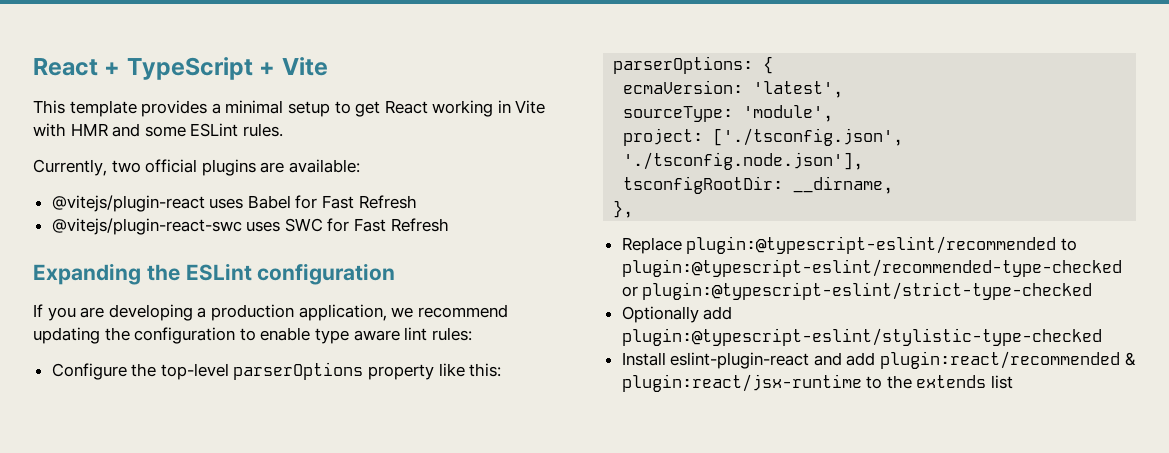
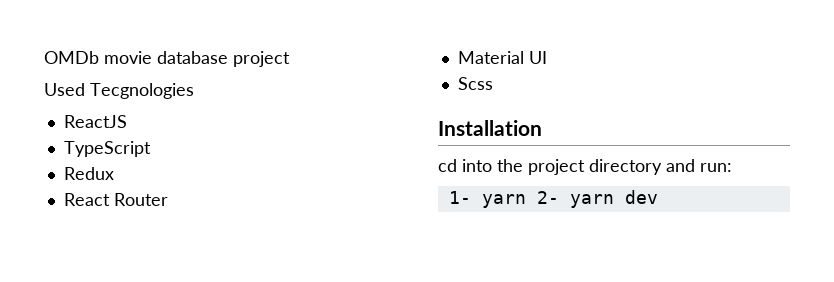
[33,57,328,80] [33,100,546,117] [33,123,283,137] [33,159,360,176] [51,195,417,212] [51,218,449,235] [33,263,396,285] [33,304,508,321] [33,327,472,344] [51,362,502,380] [613,56,774,74] [623,80,844,98] [623,105,834,122] [623,128,904,146] [623,152,864,170] [623,176,894,194] [613,200,634,218] [621,236,1077,254] [621,259,1122,277] [621,282,1093,300] [621,306,733,323] [621,328,1102,346] [621,351,1136,369] [621,374,1014,392] React + TypeScript + Vite // This template provides a minimal setup to get React working in Vite with HMR and some ESLint rules. // Currently, two official plugins are available: // @vitejs/plugin-react uses Babel for Fast Refresh // @vitejs/plugin-react-swc uses SWC for Fast Refresh // Expanding the ESLint configuration // If you are developing a production application, we recommend updating the configuration to enable type aware lint rules: // Configure the top-level parserOptions property like this: // parserOptions: { // ecmaVersion: 'latest', // sourceType: 'module', // project: ['./tsconfig.json', './tsconfig.node.json'], // tsconfigRootDir: __dirname, // }, // Replace plugin:@typescript-eslint/recommended to plugin:@typescript-eslint/recommended-type-checked or plugin:@typescript-eslint/strict-type-checked // Optionally add plugin:@typescript-eslint/stylistic-type-checked // Install eslint-plugin-react and add plugin:react/recommended & plugin:react/jsx-runtime to the extends list -> [44,51,290,67] [44,83,194,99] [63,115,127,128] [63,141,151,157] [63,167,114,180] [63,193,168,206] [457,51,547,64] [457,77,493,90] [438,120,542,136] [438,159,732,175] [448,190,658,208] OMDb movie database project // Used Tecgnologies // ReactJS // TypeScript // Redux // React Router // Material UI // Scss // Installation // cd into the project directory and run: // 1- yarn 2- yarn dev

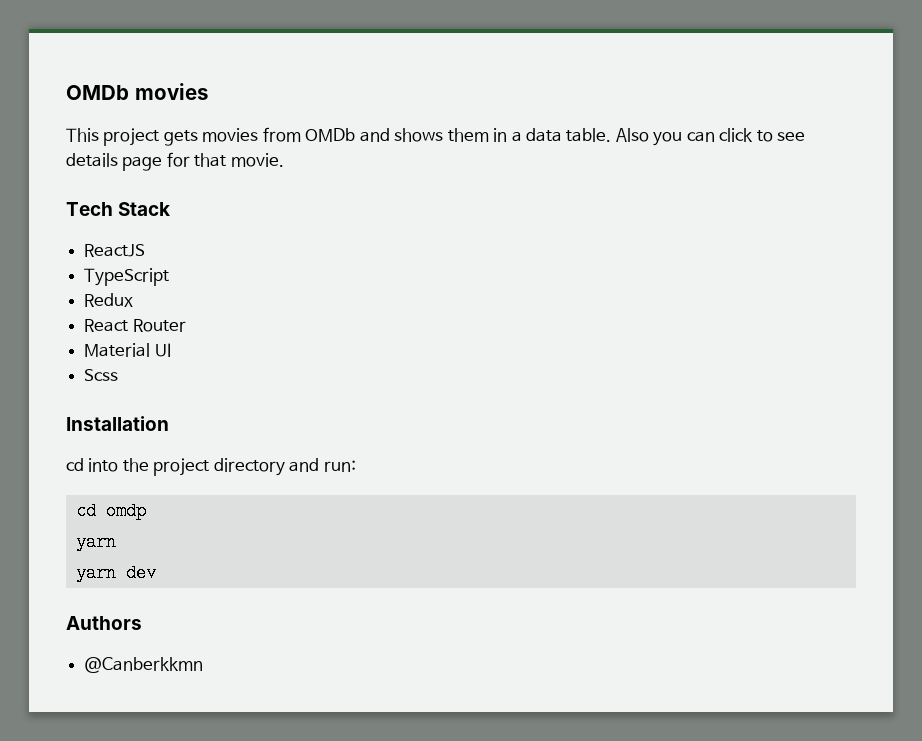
[44,51,290,67] [44,83,194,99] OMDb movie database project // Used Tecgnologies -> [66,83,208,100] [66,127,806,146] [66,152,284,171] [66,202,171,216] OMDb movies // This project gets movies from OMDb and shows them in a data table. Also you can click to see details page for that movie. // Tech Stack
[448,191,559,208] 1- yarn 2- -> [75,502,146,520] [75,533,116,551] cd omdp // yarn //
(658, 197) none -> [66,616,142,630] [84,657,204,673] // Authors // @Canberkkmn

